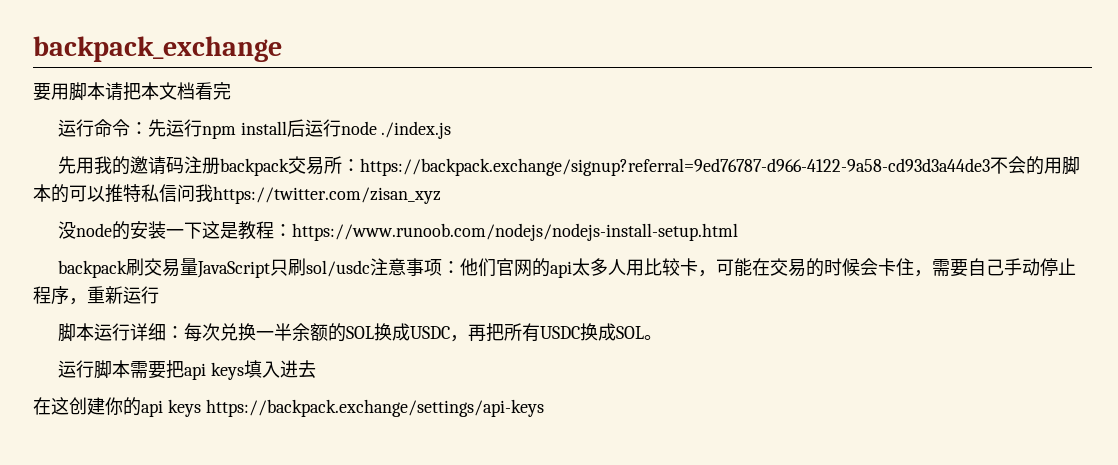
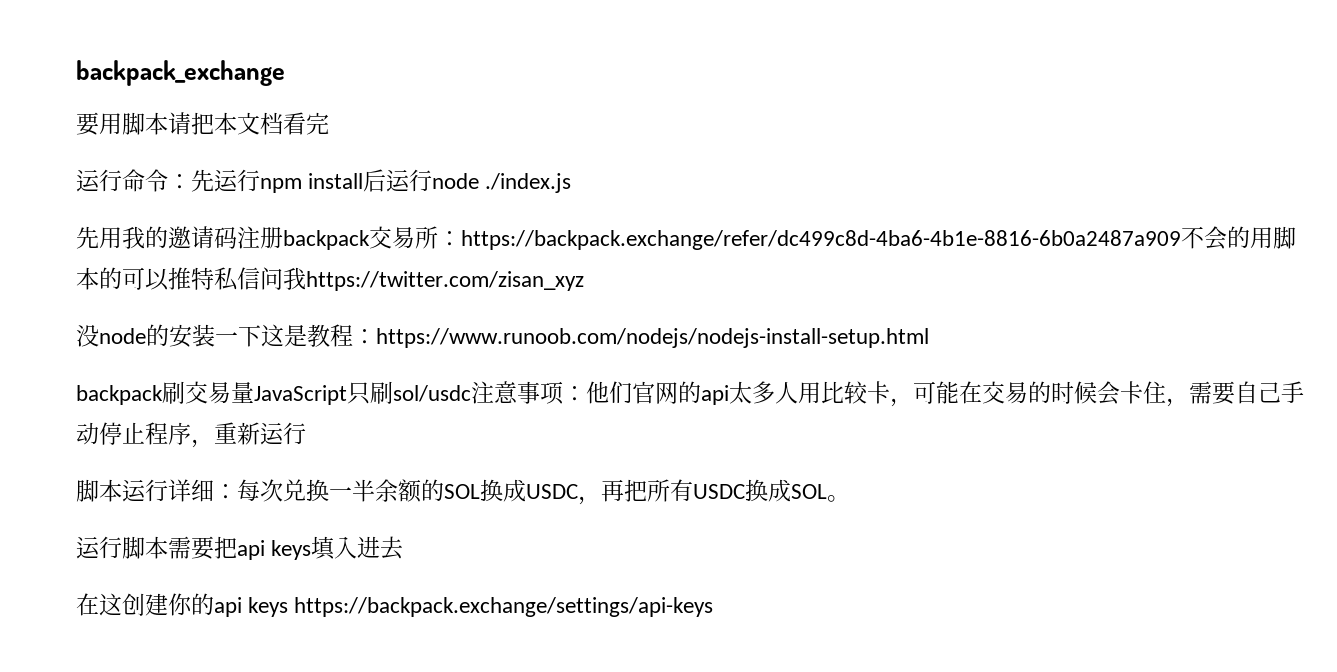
[359,158,990,176] https://backpack.exchange/signup?referral=9ed76787-d966-4122-9a58-cd93d3a44de3 -> [461,230,1181,250] https://backpack.exchange/refer/dc499c8d-4ba6-4b1e-8816-6b0a2487a909

